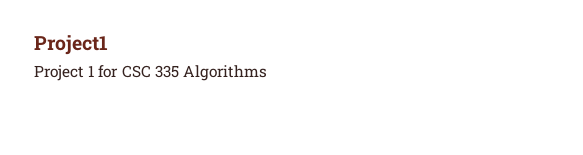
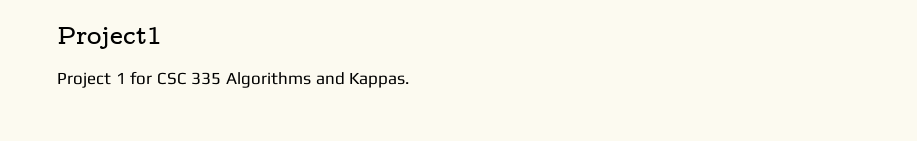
(267, 73) none -> [315,72,410,88] and Kappas.

